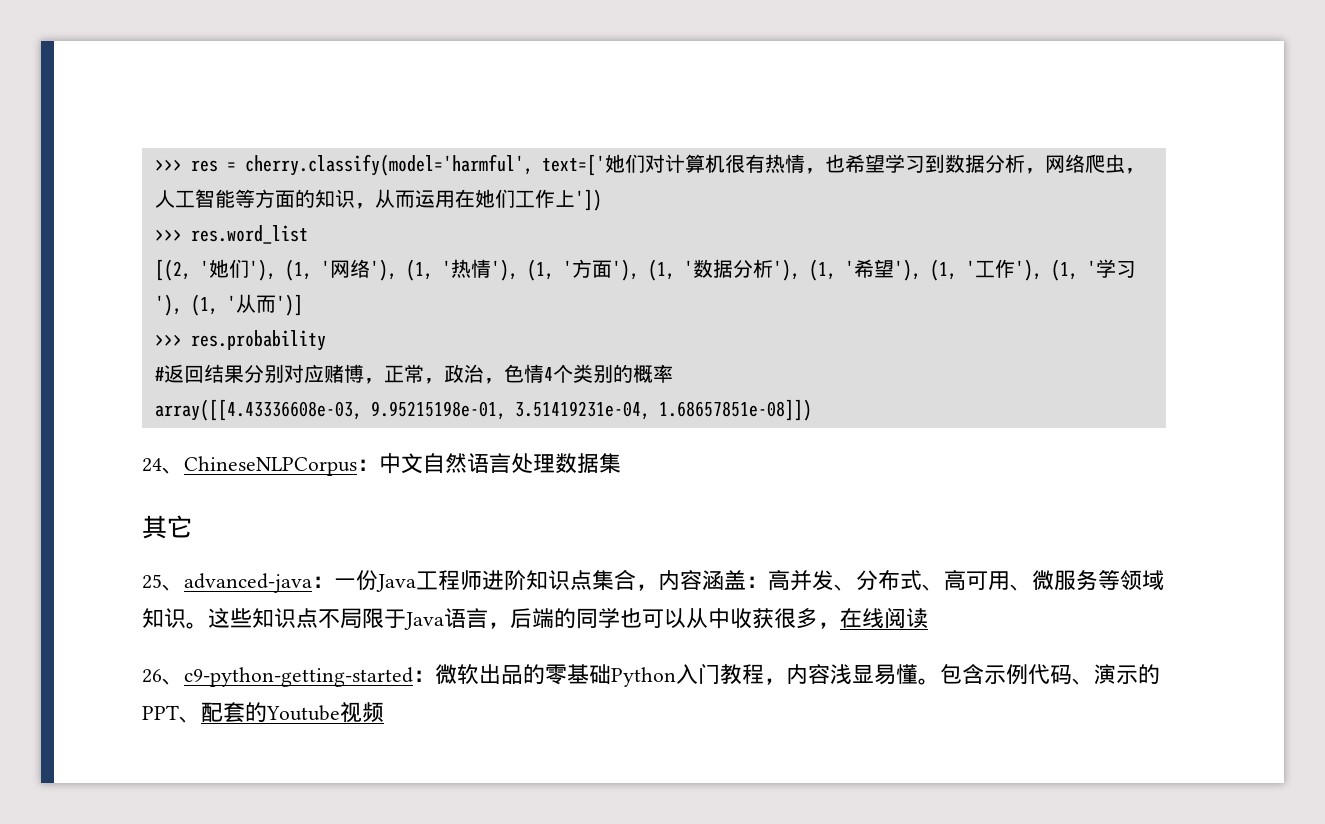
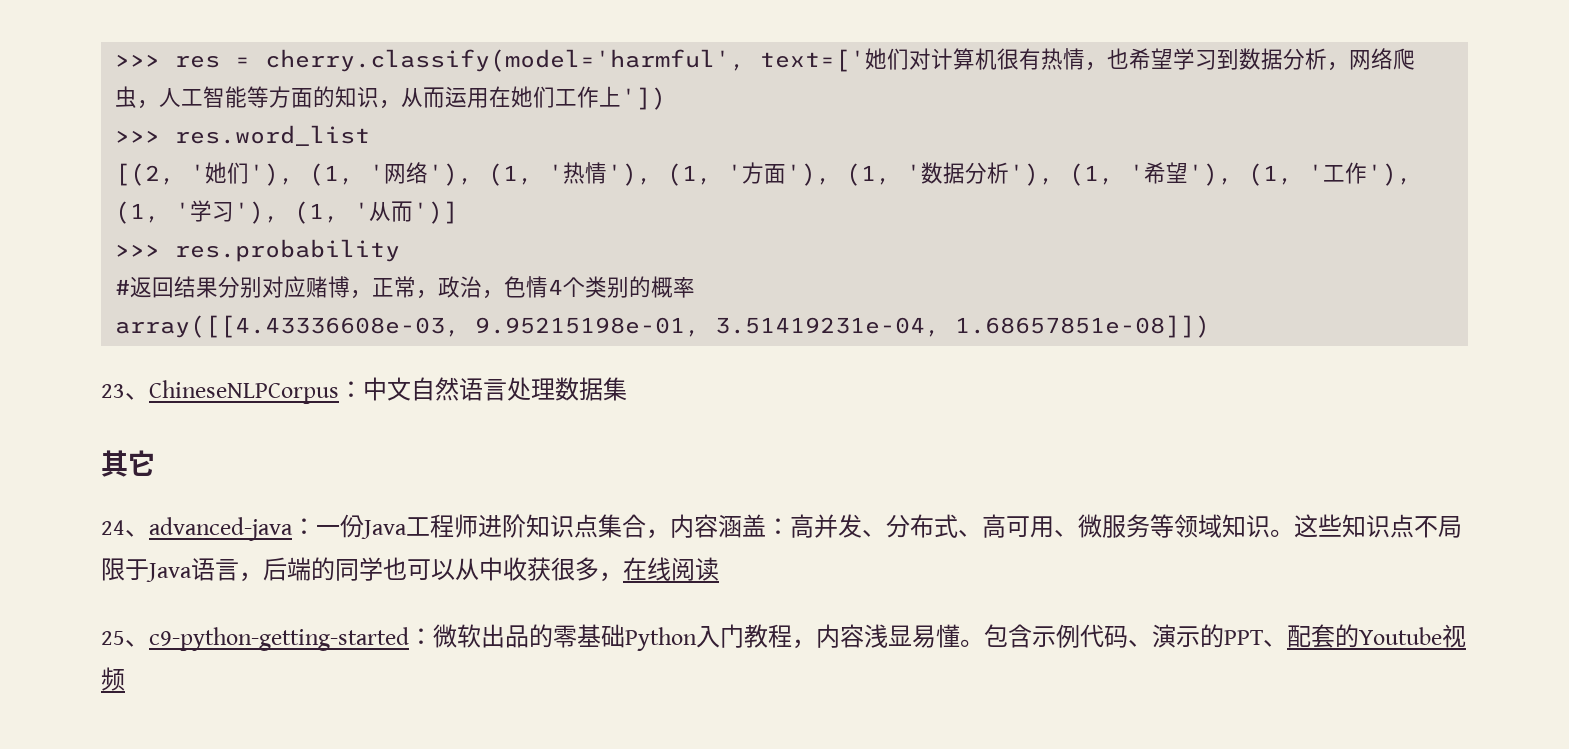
[142,458,162,472] 24 -> [101,384,125,398] 23
[142,574,162,589] 25 -> [101,520,125,535] 24
[142,669,162,683] 26 -> [101,631,125,645] 25

